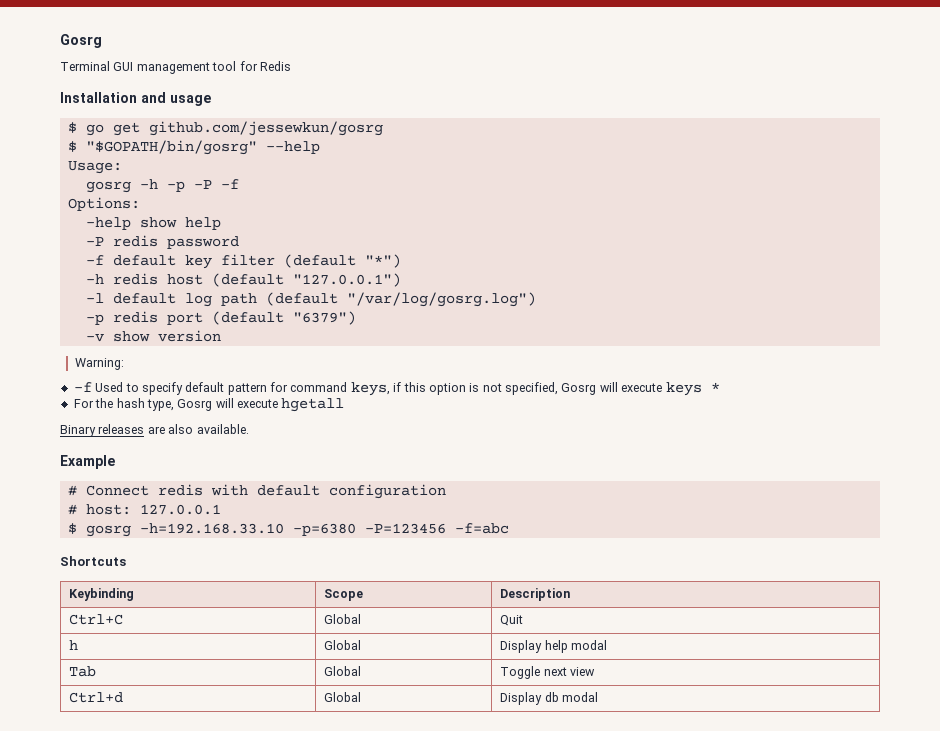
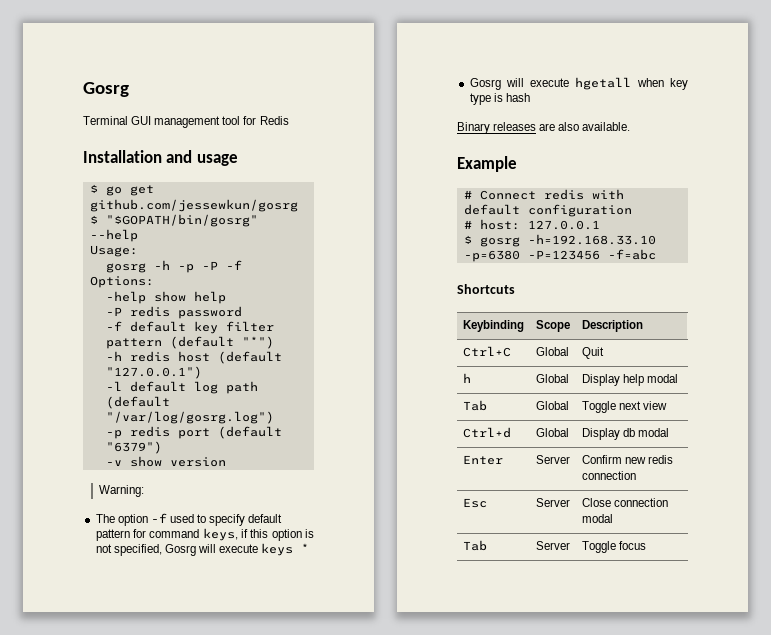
(275, 260) none -> [105,338,162,349] pattern
[73,382,124,392] -f Used -> [95,513,194,526] The option -f used
[73,398,174,411] For the hash type, -> (310, 548) none
(345, 405) none -> [636,78,688,90] [469,93,530,105] when key type is hash
(598, 697) none -> [462,455,503,465] [535,455,570,464] [581,455,673,464] [581,471,636,480] [462,498,487,508] [535,498,570,507] [581,498,668,507] [581,514,613,523] [462,540,487,551] [535,541,570,550] [581,541,646,553] // Enter | Server | Confirm new redis connection // Esc | Server | Close connection modal // Tab | Server | Toggle focus

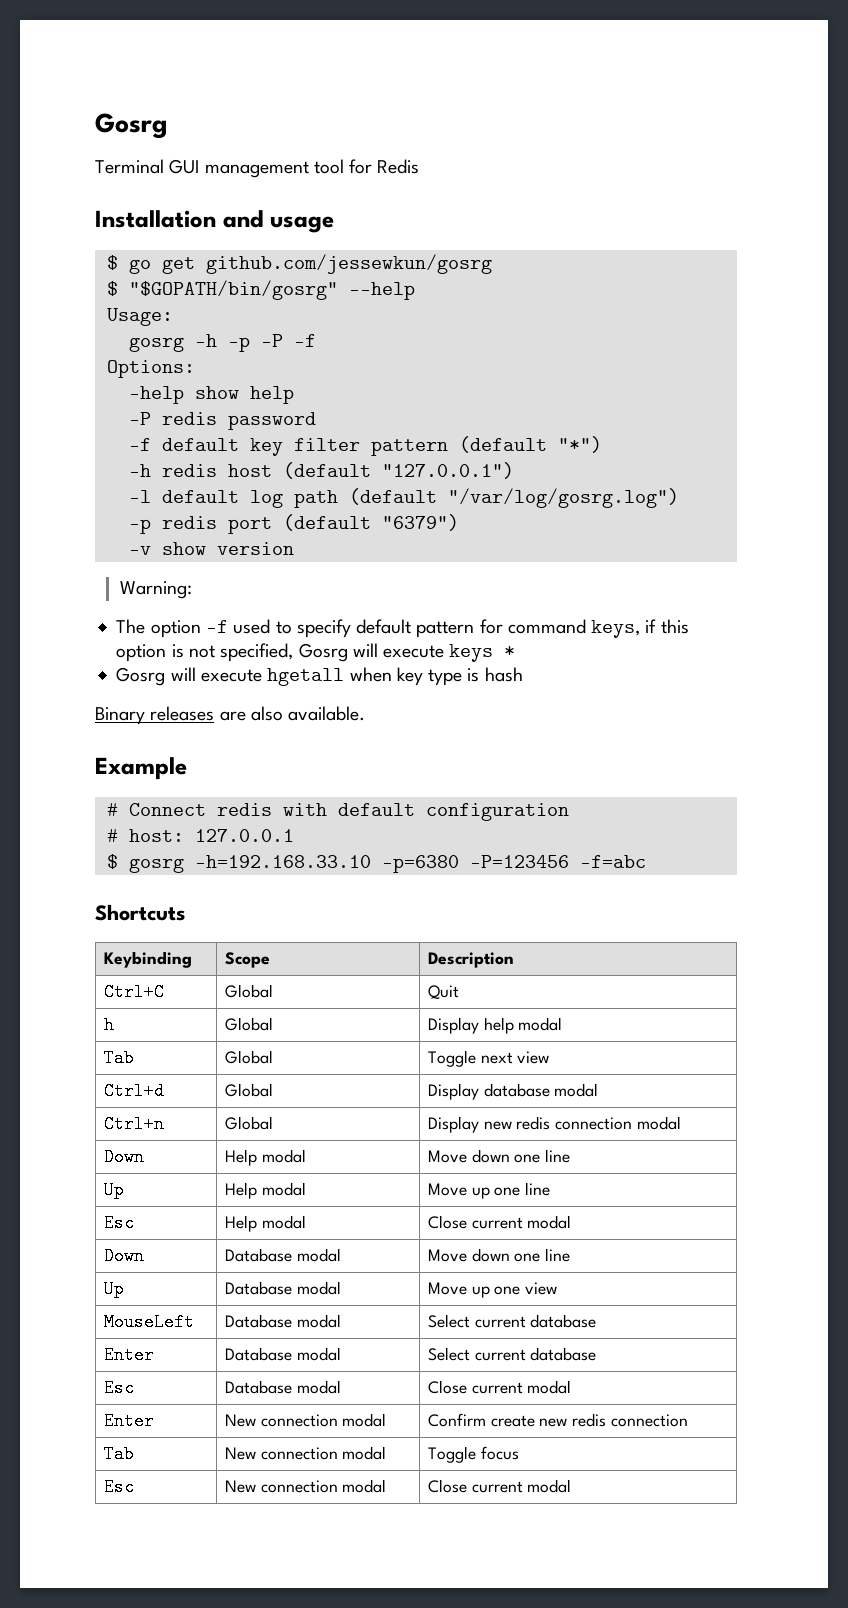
[622,428,635,437] db -> [483,1083,599,1097] [103,1115,164,1133] [224,1116,273,1130] [427,1116,681,1133] [103,1148,144,1166] [224,1149,306,1166] [427,1149,571,1163] [103,1181,124,1199] [224,1182,306,1199] [427,1182,551,1199] [103,1214,134,1232] [224,1215,306,1232] [427,1215,572,1229] [103,1247,144,1265] [224,1248,341,1262] [427,1248,571,1262] [103,1280,124,1298] [224,1281,341,1295] [427,1282,558,1298] [103,1313,194,1331] [224,1314,341,1328] [427,1314,597,1328] [103,1346,154,1364] [224,1347,341,1361] [427,1347,597,1361] [103,1379,134,1397] [224,1380,341,1394] [427,1380,523,1394] database modal // Ctrl+n | Global | Display new redis connection modal // Down | Help modal | Move down one line // Up | Help modal | Move up one line // Esc | Help modal | Close current modal // Down | Database modal | Move down one line // Up | Database modal | Move up one view // MouseLeft | Database modal | Select current database // Enter | Database modal | Select current database // Esc | Database modal | Close current
[535,455,570,464] Server -> [224,1413,387,1427] New connection modal
(622, 459) none -> [490,1415,535,1427] create
[462,498,487,508] [535,498,570,507] [581,498,668,507] [581,514,613,523] [462,540,487,551] [535,541,570,550] Esc | Server | Close connection modal // Tab | Server -> [103,1445,134,1463] [224,1446,387,1460] Tab | New connection modal
(646, 545) none -> [103,1478,134,1496] [224,1479,387,1493] [427,1479,572,1493] // Esc | New connection modal | Close current modal

